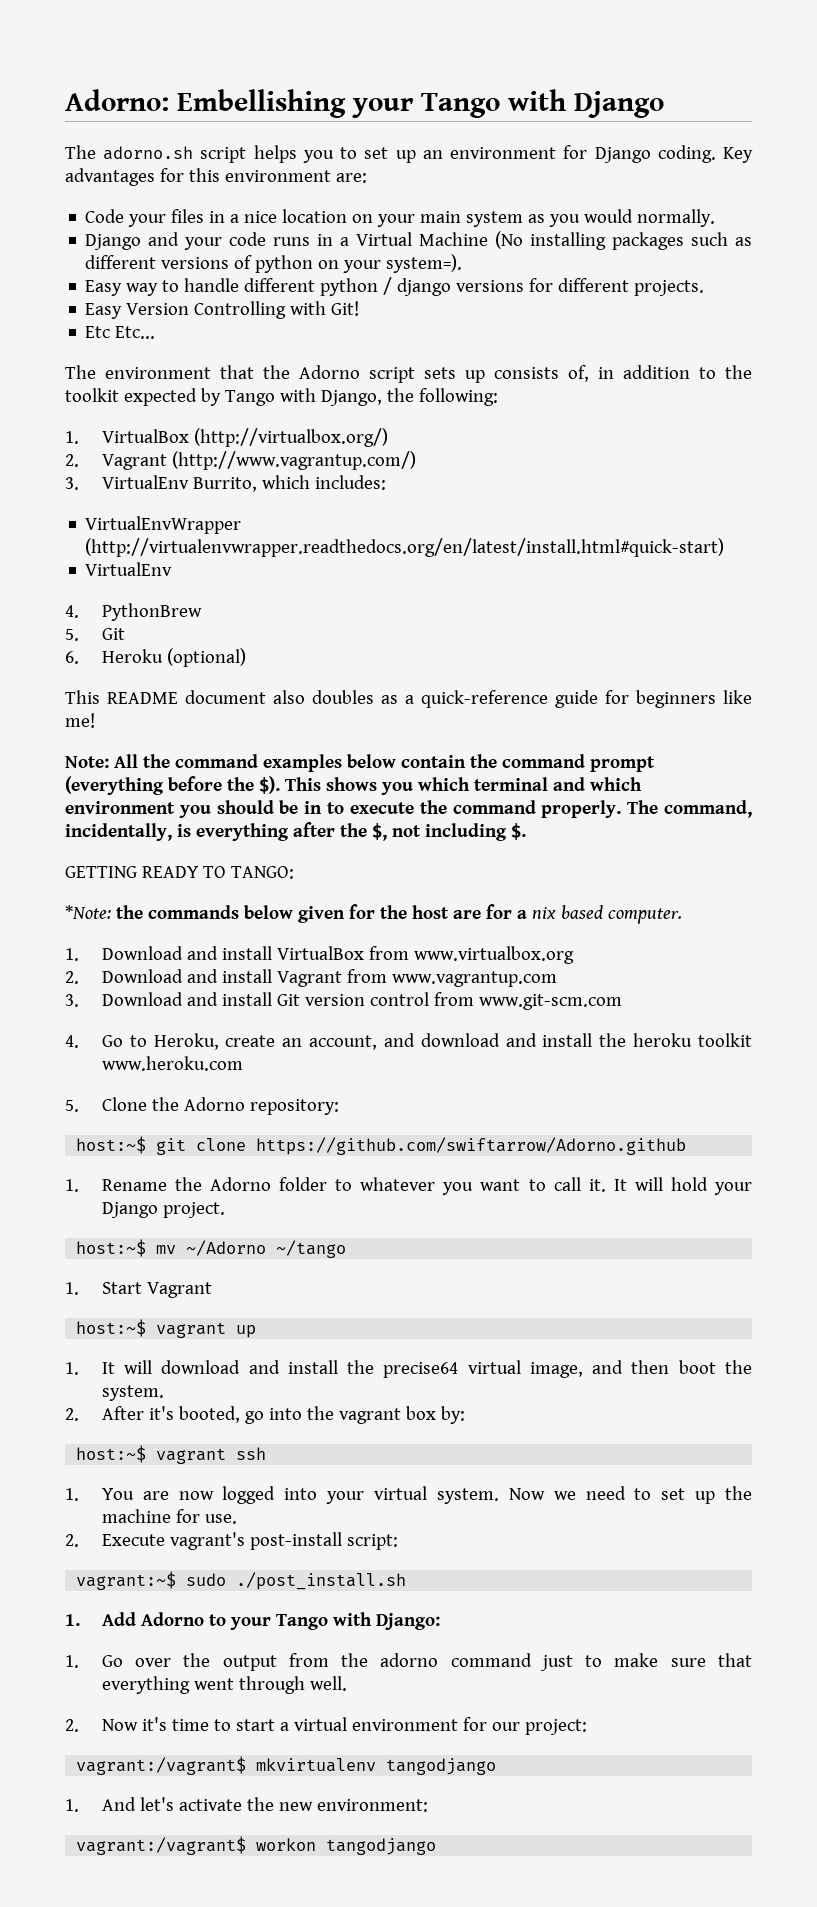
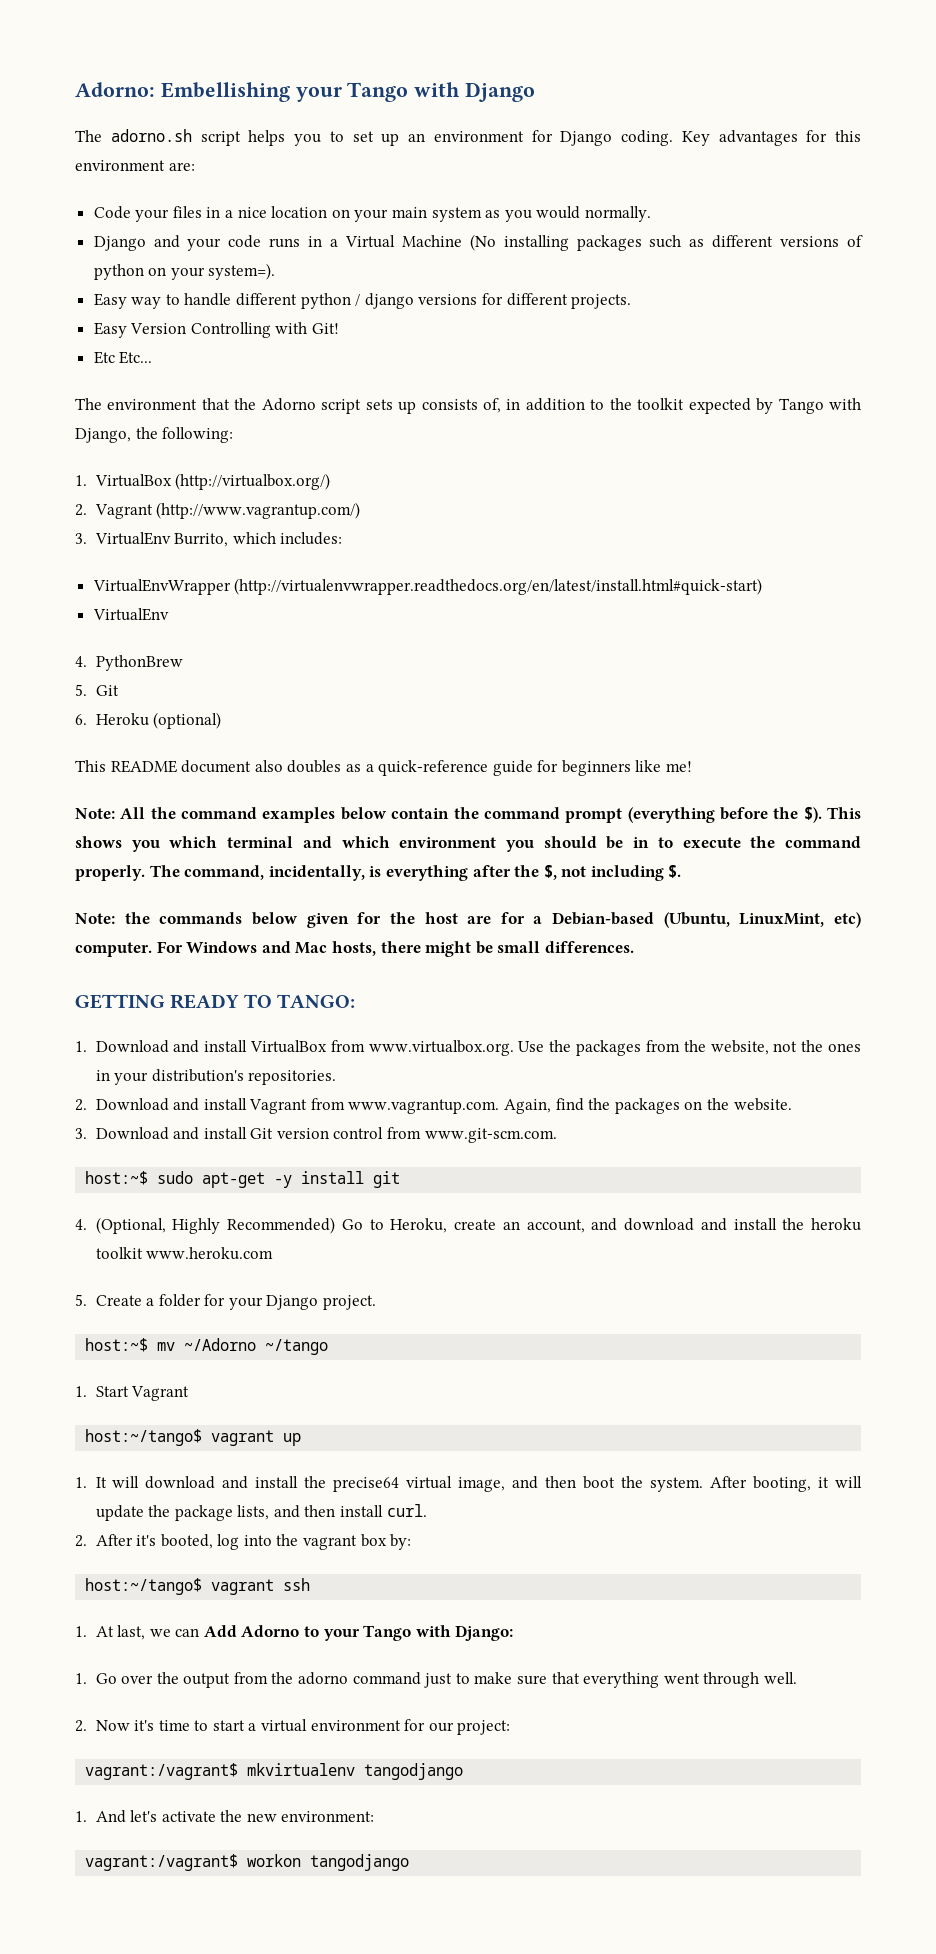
[65,866,294,879] [65,905,111,919] GETTING READY TO TANGO: // *Note: -> [75,913,115,924] Note:
[531,905,682,924] nix based computer. -> [552,912,861,928] [75,941,634,957] [75,994,356,1009] Debian-based (Ubuntu, LinuxMint, etc) computer. For Windows and Mac hosts, there might be small differences. // GETTING READY TO TANGO:
[413,946,574,964] www.virtualbox.org -> [368,1040,861,1056] [95,1069,337,1085] www.virtualbox.org. Use the packages from the website, not the ones in your distribution's repositories.
[391,971,557,987] www.vagrantup.com -> [348,1098,792,1114] www.vagrantup.com. Again, find the packages on the website.
[478,994,622,1010] [65,1035,79,1048] www.git-scm.com // 4. -> [424,1128,557,1143] [85,1171,401,1188] [75,1217,335,1234] www.git-scm.com. // host:~$ sudo apt-get -y install git // 4. (Optional, Highly Recommended)
[101,1097,339,1115] [76,1136,687,1155] [65,1177,708,1195] Clone the Adorno repository: // host:~$ git clone https://github.com/swiftarrow/Adorno.github // 1. Rename the Adorno folder to whatever you want to call it. It will hold -> [95,1294,226,1307] Create a folder for
[76,1319,147,1337] host:~$ -> [85,1429,203,1446] host:~/tango$
(164, 1393) none -> [710,1476,862,1492] [95,1504,427,1521] After booting, it will update the package lists, and then install curl.
[244,1411,264,1424] go -> [217,1534,240,1550] log
[76,1445,147,1463] host:~$ -> [85,1578,203,1595] host:~/tango$
[101,1486,753,1504] [101,1509,237,1524] [65,1532,398,1550] [76,1571,407,1590] [65,1614,80,1626] You are now logged into your virtual system. Now we need to set up the machine for use. // 2. Execute vagrant's post-install script: // vagrant:~$ sudo ./post_install.sh // 1. -> [95,1625,200,1640] At last, we can

